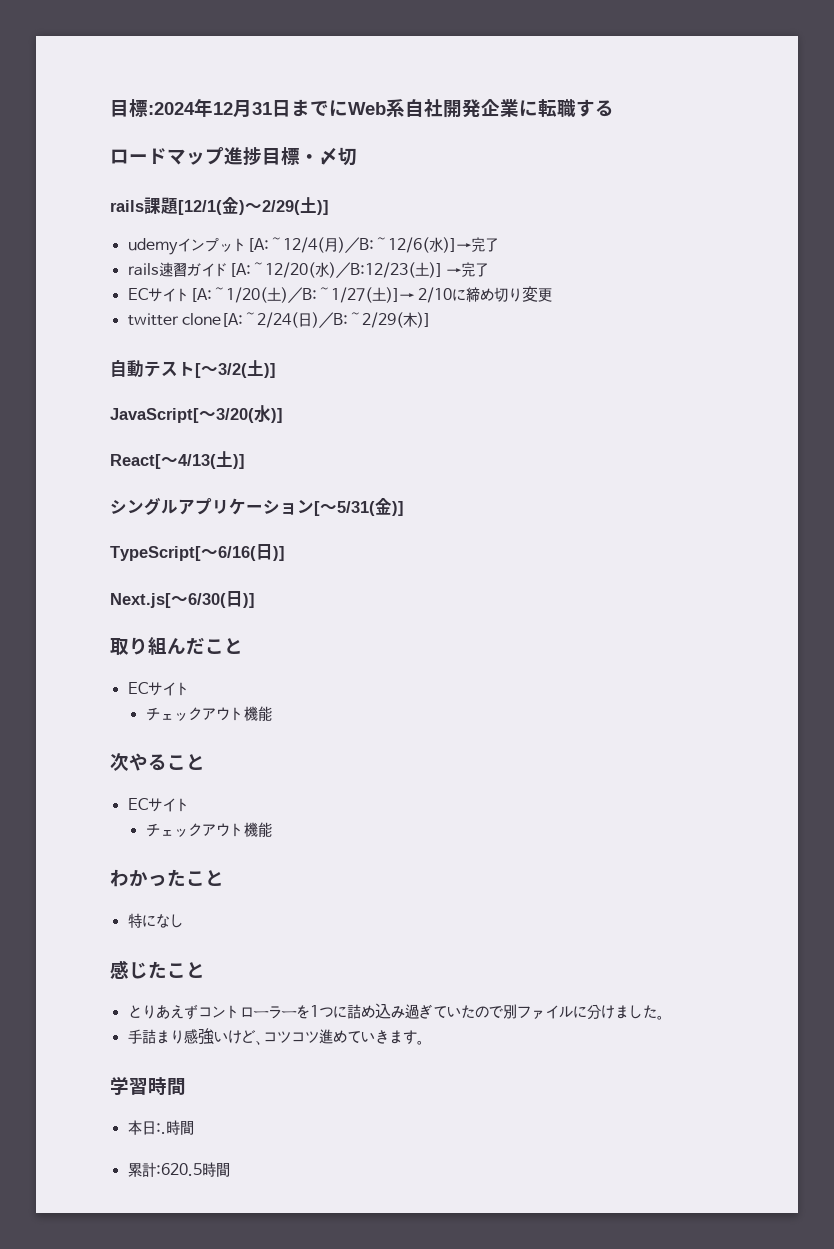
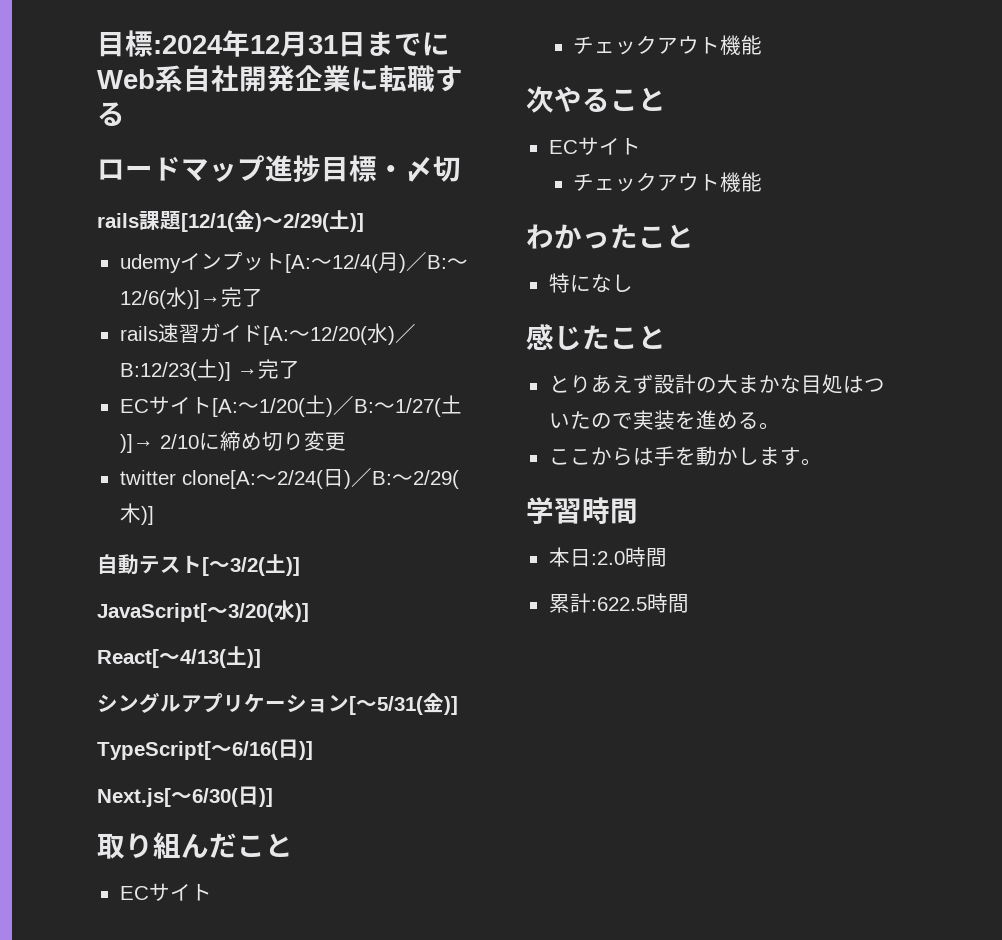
[197,1003,664,1020] [127,1028,389,1045] コントローラーを1つに詰め込み過ぎていたので別ファイルに分けました。 // 手詰まり感強いけど、コツコツ進めていき -> [653,374,885,394] [548,410,780,430] [548,446,759,466] 設計の大まかな目処はついたので実装を進める。 // ここからは手を動かし
[155,1123,166,1134] :. -> [590,551,625,565] :2.0
[155,1163,202,1176] :620.5 -> [590,597,647,611] :622.5

